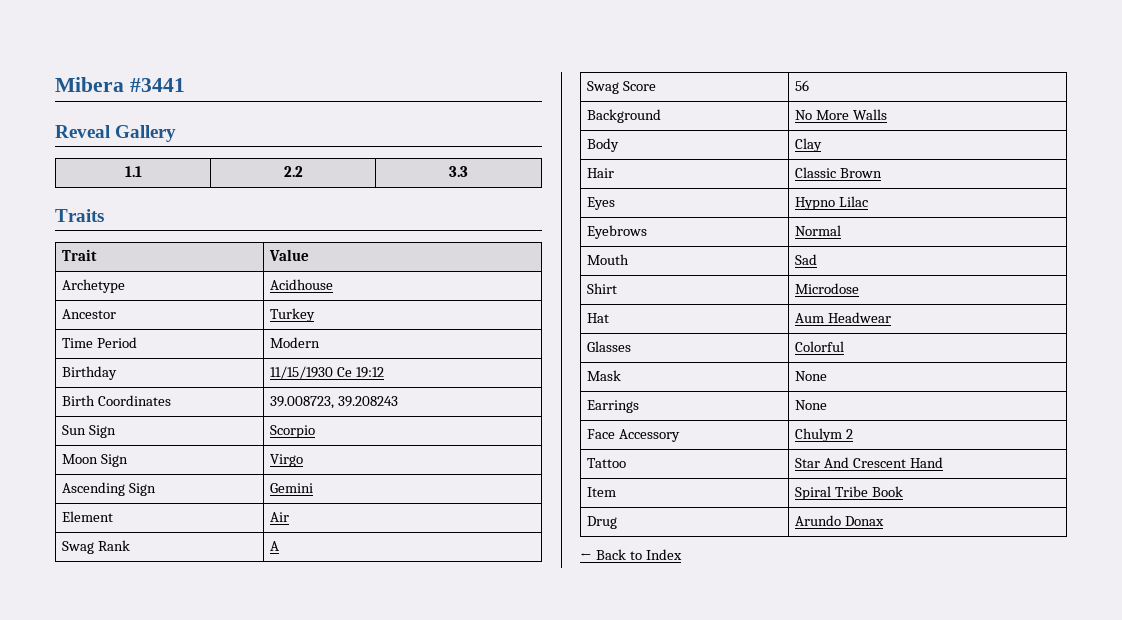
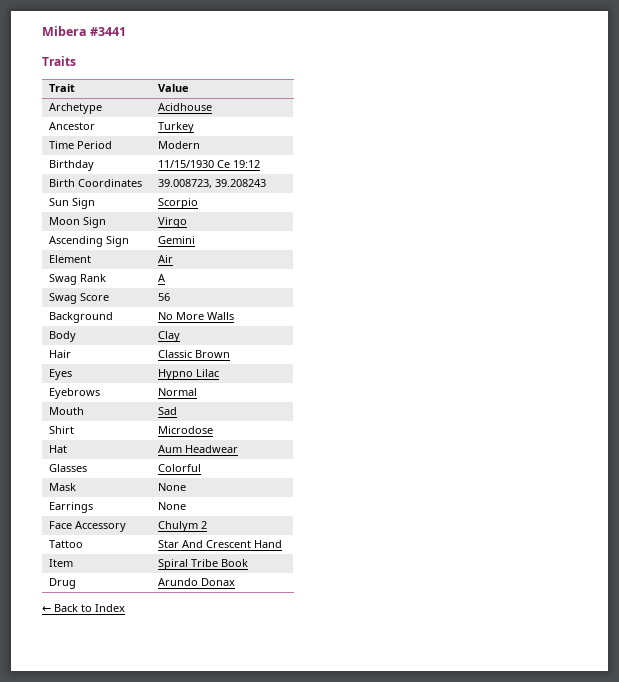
[55,125,177,142] [124,166,142,177] [283,166,303,177] [449,166,468,177] // Reveal Gallery // 1.1 | 2.2 | 3.3 -> (127, 31) none

